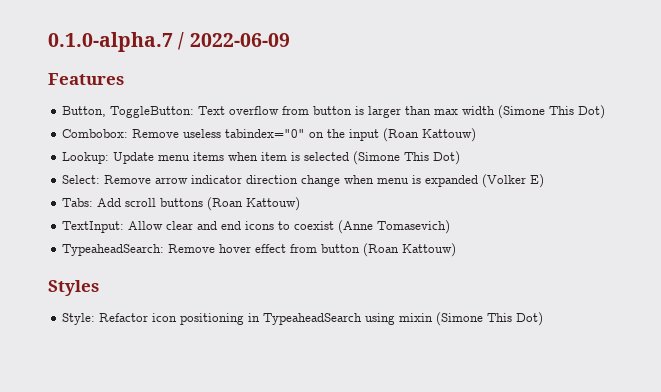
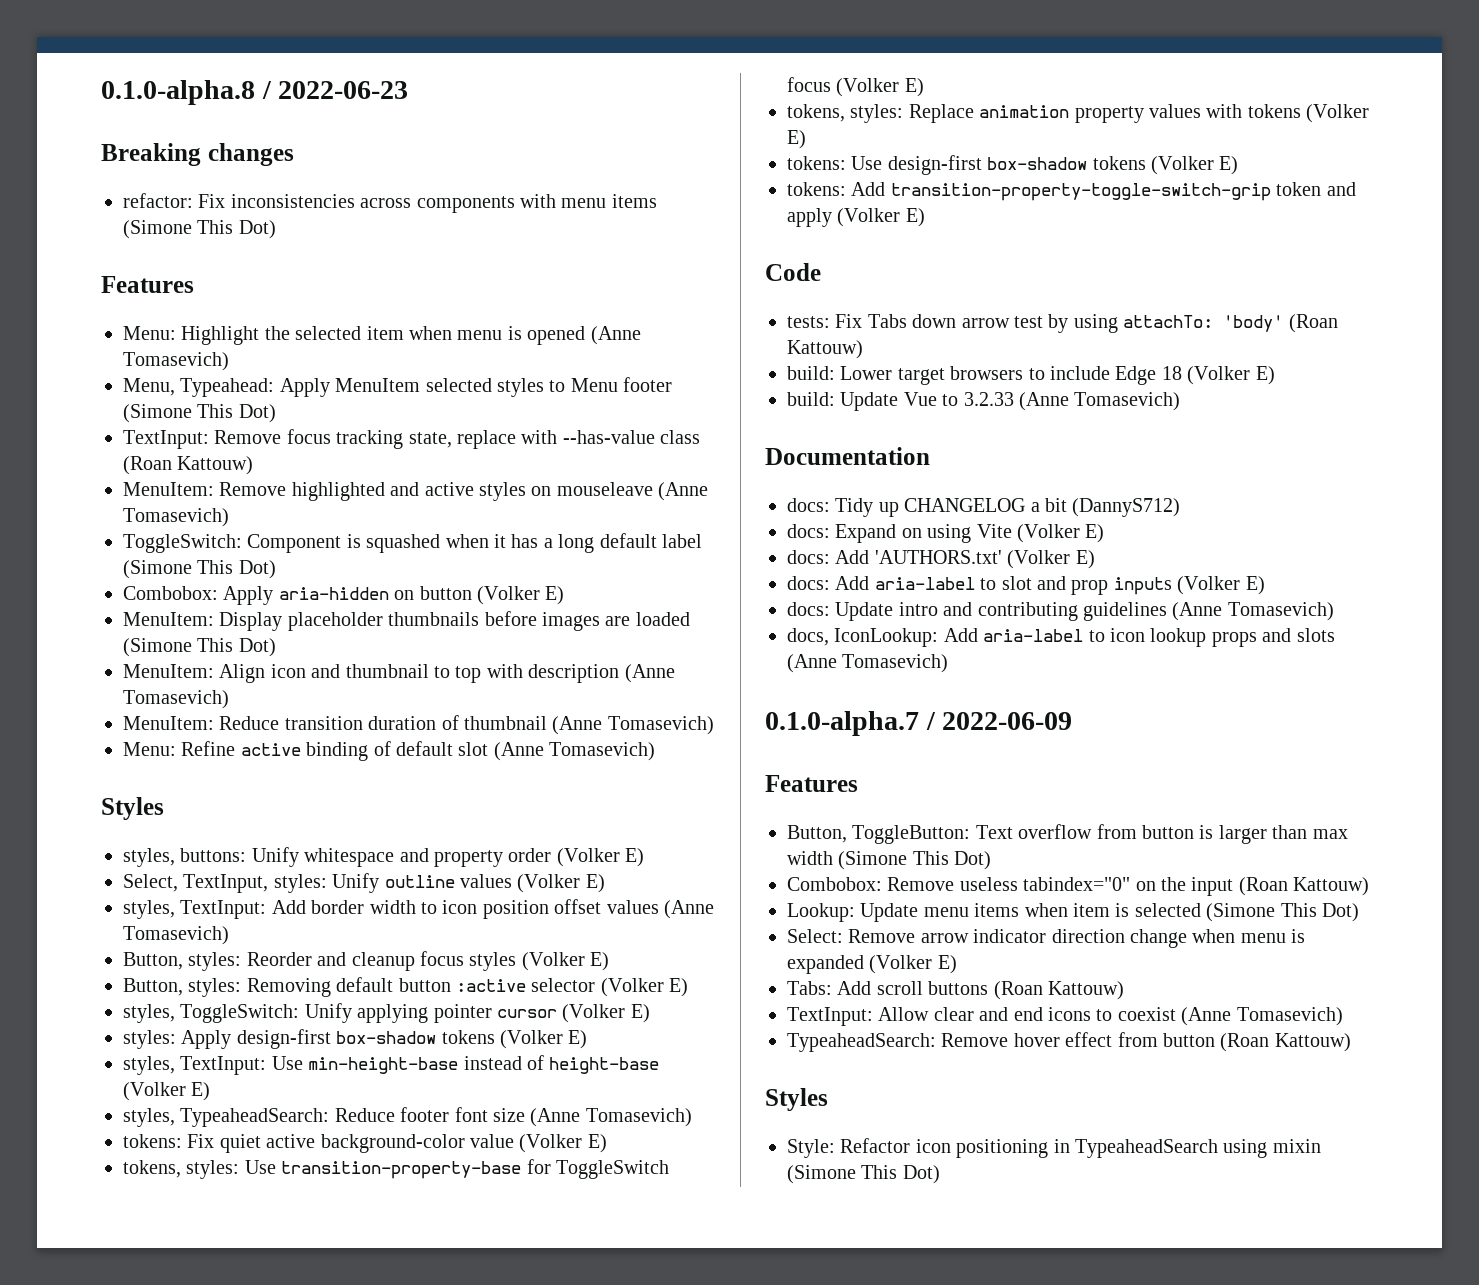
(48, 42) none -> [101,80,409,105] [101,143,294,166] [123,193,657,213] [123,220,276,239] [101,276,194,293] [123,326,641,345] [123,352,229,371] [123,377,673,397] [123,404,276,423] [123,429,701,449] [123,456,254,475] [123,482,709,501] [123,508,229,527] [123,533,702,553] [123,560,276,579] [123,586,565,605] [123,611,690,631] [123,638,276,657] [123,664,675,683] [123,690,229,709] [123,715,714,735] [123,741,656,761] [101,797,164,820] [123,847,645,867] [123,873,605,893] [123,899,714,919] [123,926,229,945] [123,951,610,971] [123,977,689,997] [123,1003,650,1023] [123,1029,588,1049] [123,1055,660,1075] [123,1082,211,1101] [123,1107,692,1127] [123,1134,607,1153] [123,1159,669,1179] [787,77,924,97] [787,104,1370,123] [787,130,806,149] [787,155,1239,175] [787,182,1356,201] [787,208,925,227] [765,263,821,281] [787,314,1338,333] [787,340,863,359] [787,366,1275,385] [787,392,1181,411] [765,447,930,465] [787,498,1181,517] [787,524,1105,543] [787,550,1095,569] [787,576,1265,595] [787,602,1334,621] [787,628,1335,647] [787,654,949,673] 0.1.0-alpha.8 / 2022-06-23 // Breaking changes // refactor: Fix inconsistencies across components with menu items (Simone This Dot) // Features // Menu: Highlight the selected item when menu is opened (Anne Tomasevich) // Menu, Typeahead: Apply MenuItem selected styles to Menu footer (Simone This Dot) // TextInput: Remove focus tracking state, replace with --has-value class (Roan Kattouw) // MenuItem: Remove highlighted and active styles on mouseleave (Anne Tomasevich) // ToggleSwitch: Component is squashed when it has a long default label (Simone This Dot) // Combobox: Apply aria-hidden on button (Volker E) // MenuItem: Display placeholder thumbnails before images are loaded (Simone This Dot) // MenuItem: Align icon and thumbnail to top with description (Anne Tomasevich) // MenuItem: Reduce transition duration of thumbnail (Anne Tomasevich) // Menu: Refine active binding of default slot (Anne Tomasevich) // Styles // styles, buttons: Unify whitespace and property order (Volker E) // Select, TextInput, styles: Unify outline values (Volker E) // styles, TextInput: Add border width to icon position offset values (Anne Tomasevich) // Button, styles: Reorder and cleanup focus styles (Volker E) // Button, styles: Removing default button :active selector (Volker E) // styles, ToggleSwitch: Unify applying pointer cursor (Volker E) // styles: Apply design-first box-shadow tokens (Volker E) // styles, TextInput: Use min-height-base instead of height-base (Volker E) // styles, TypeaheadSearch: Reduce footer font size (Anne Tomasevich) // tokens: Fix quiet active background-color value (Volker E) // tokens, styles: Use transition-property-base for ToggleSwitch focus (Volker E) // tokens, styles: Replace animation property values with tokens (Volker E) // tokens: Use design-first box-shadow tokens (Volker E) // tokens: Add transition-property-toggle-switch-grip token and apply (Volker E) // Code // tests: Fix Tabs down arrow test by using attachTo: 'body' (Roan Kattouw) // build: Lower target browsers to include Edge 18 (Volker E) // build: Update Vue to 3.2.33 (Anne Tomasevich) // Documentation // docs: Tidy up CHANGELOG a bit (DannyS712) // docs: Expand on using Vite (Volker E) // docs: Add 'AUTHORS.txt' (Volker E) // docs: Add aria-label to slot and prop inputs (Volker E) // docs: Update intro and contributing guidelines (Anne Tomasevich) // docs, IconLookup: Add aria-label to icon lookup props and slots (Anne Tomasevich) //

